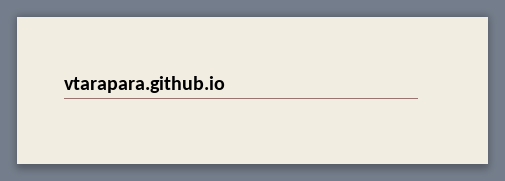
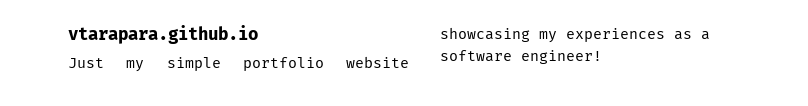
(225, 84) none -> [68,56,409,72] [440,27,710,43] [440,50,602,64] // Just my simple portfolio website showcasing my experiences as a software engineer!

